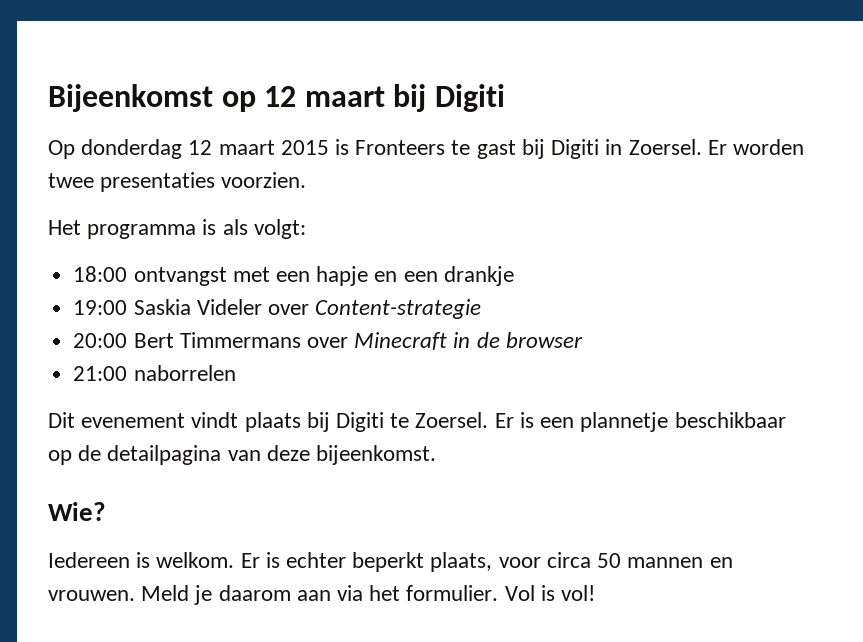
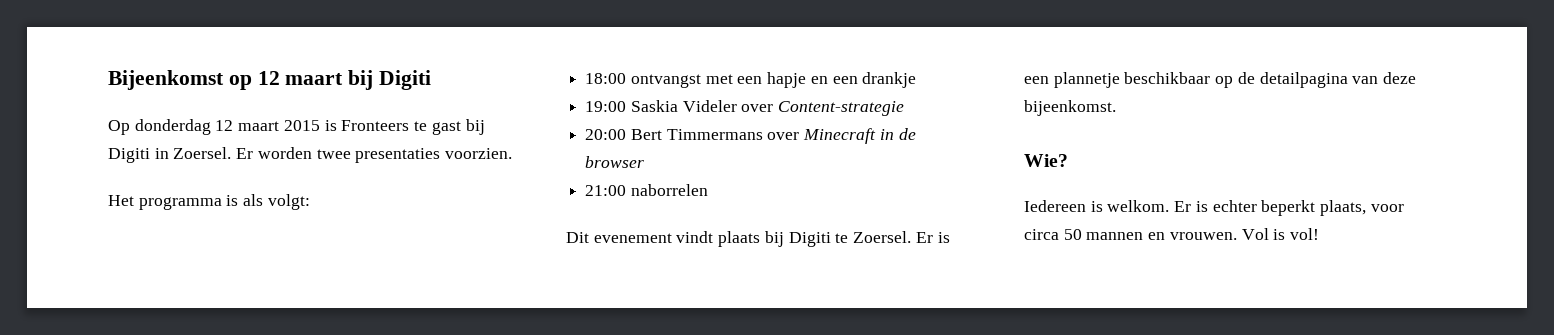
[141,585,499,605] Meld je daarom aan via het formulier. -> (1237, 236) none

